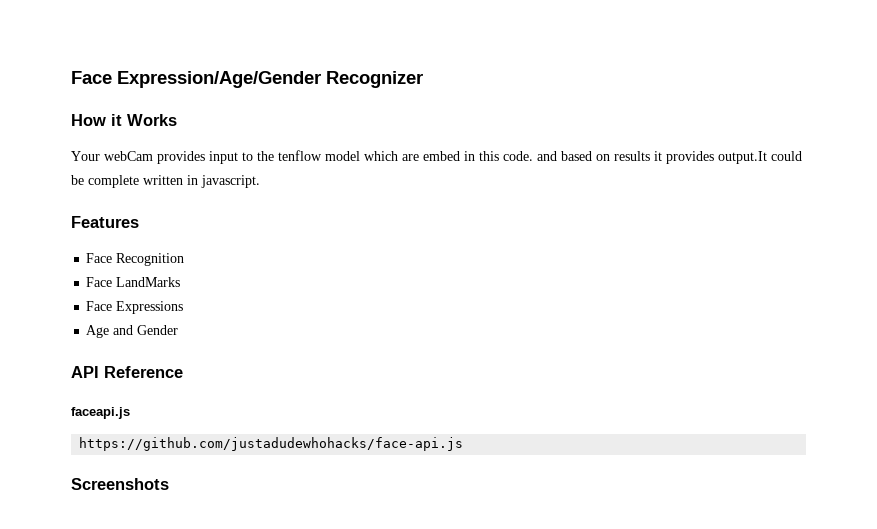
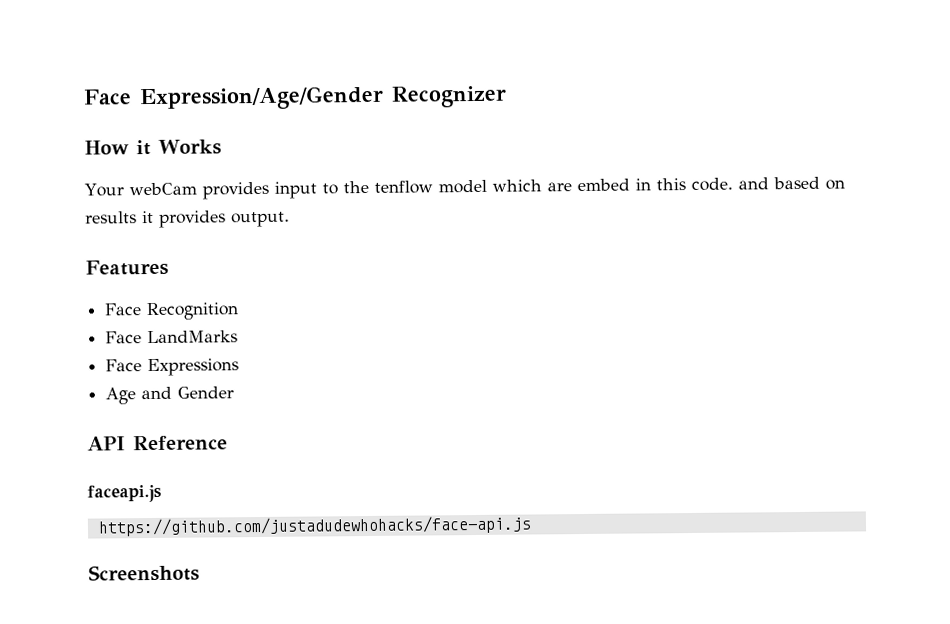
[718,151,802,164] [71,175,260,188] output.It could be complete written in javascript. -> [231,211,290,228] output.

